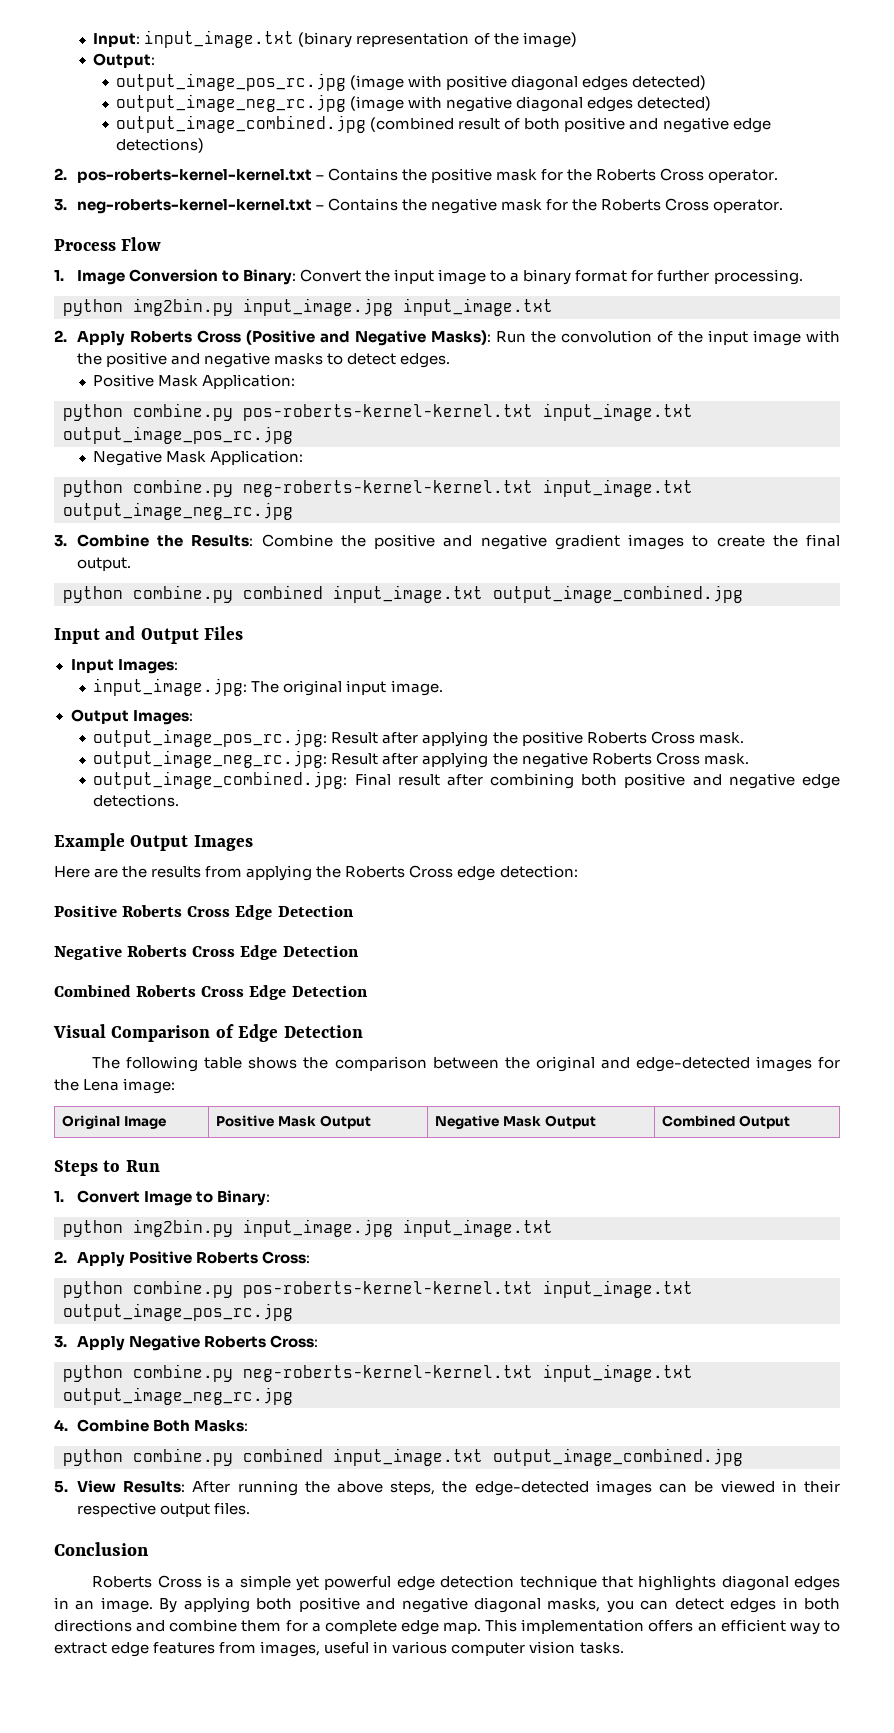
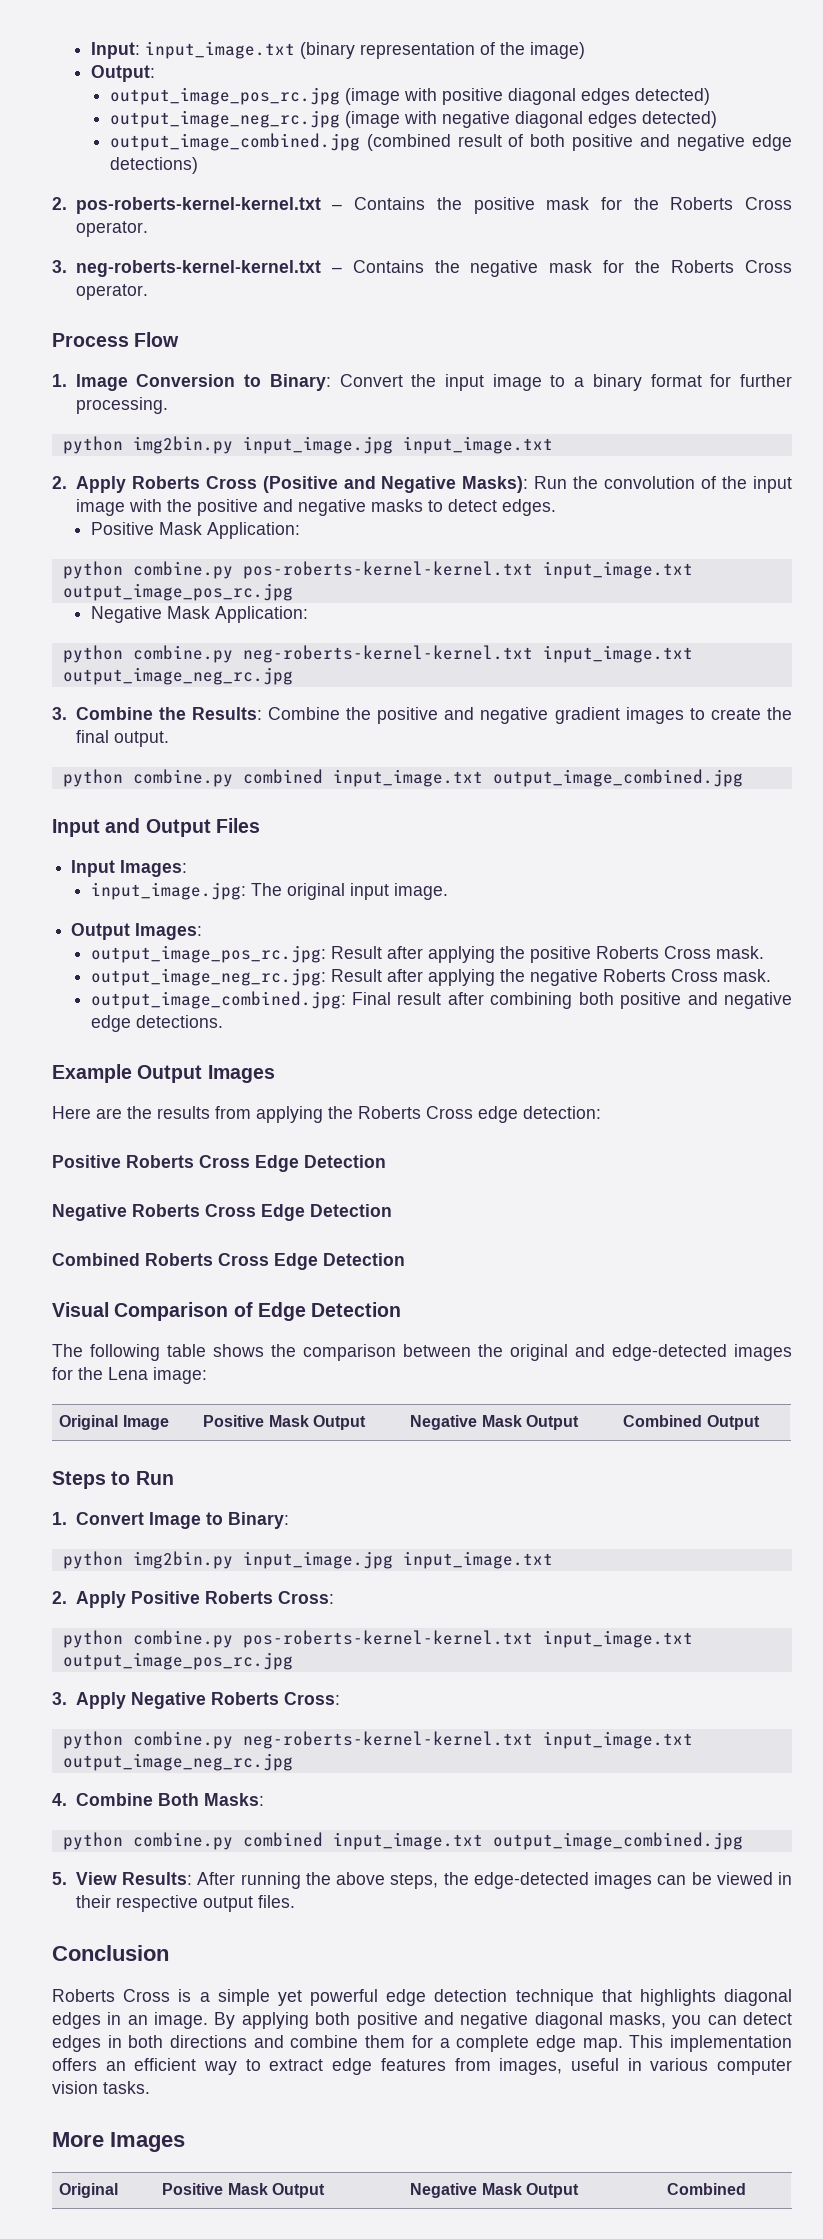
(624, 1648) none -> [52,2132,185,2152] [59,2183,119,2198] [162,2183,325,2198] [410,2183,579,2198] [667,2183,747,2195] // More Images // Original | Positive Mask Output | Negative Mask Output | Combined

